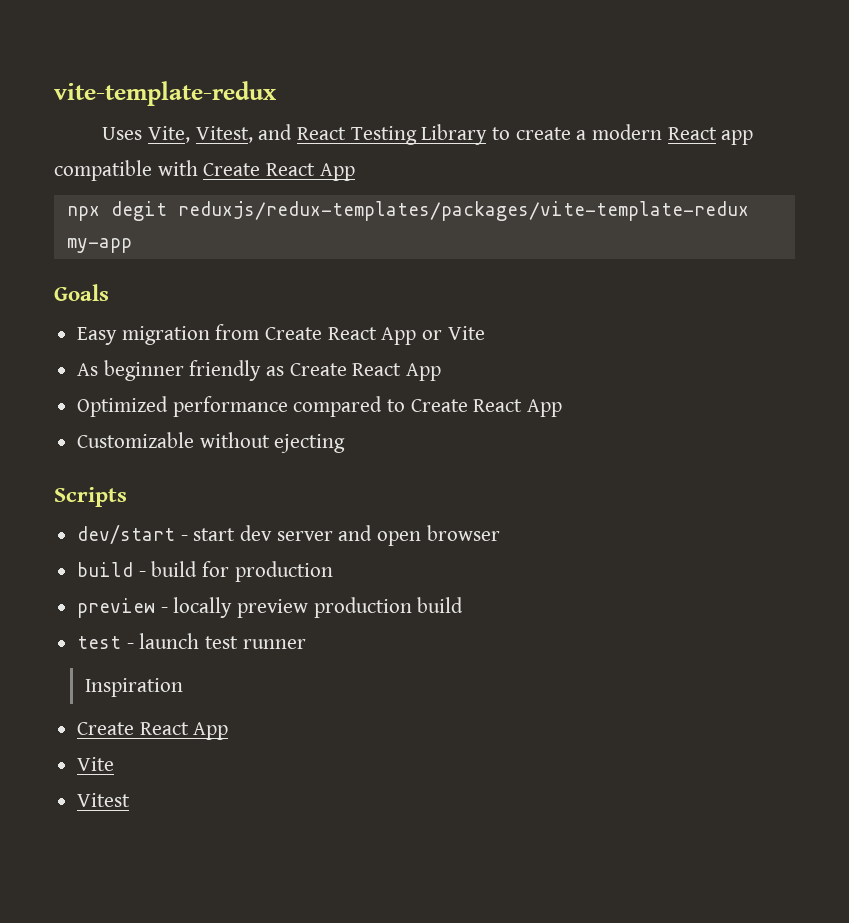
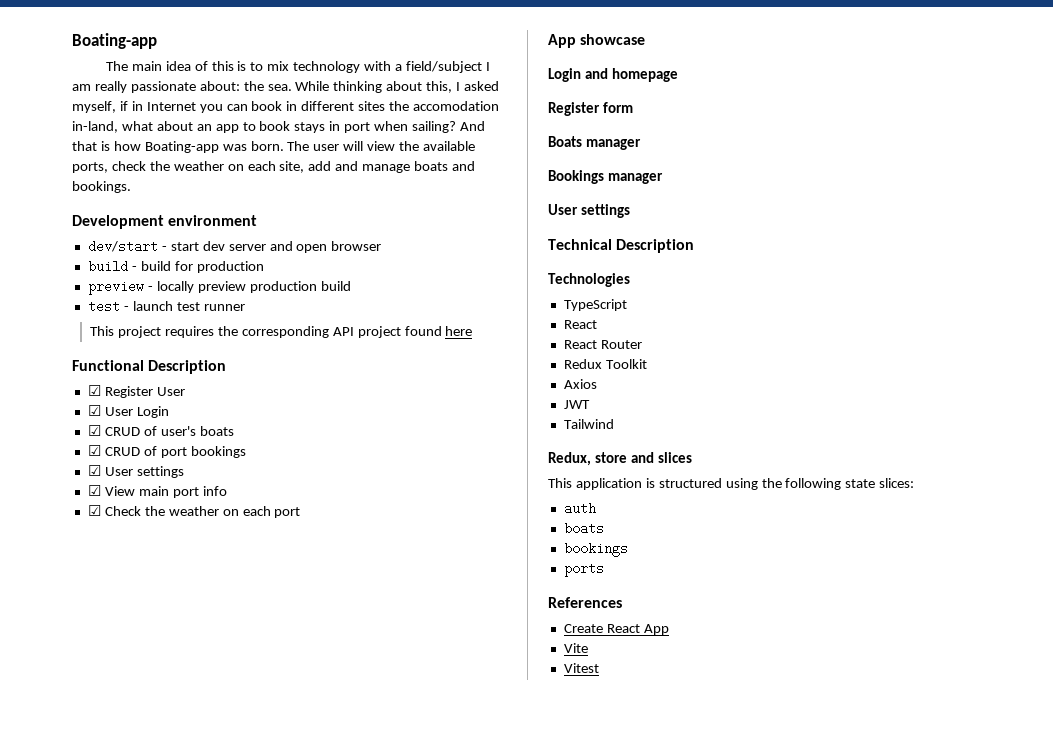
[54,81,277,106] [102,124,754,145] [54,160,355,181] [66,201,749,221] [66,238,132,253] [54,284,109,301] [77,324,485,345] [77,360,442,381] [77,396,563,417] [77,432,346,453] [54,487,127,507] vite-template-redux // Uses Vite, Vitest, and React Testing Library to create a modern React app compatible with Create React App // npx degit reduxjs/redux-templates/packages/vite-template-redux my-app // Goals // Easy migration from Create React App or Vite // As beginner friendly as Create React App // Optimized performance compared to Create React App // Customizable without ejecting // Scripts -> [72,33,157,49] [105,61,490,73] [72,81,500,93] [72,101,500,113] [72,121,485,133] [72,141,476,153] [72,161,476,173] [72,181,131,193] [72,215,258,229] Boating-app // The main idea of this is to mix technology with a field/subject I am really passionate about: the sea. While thinking about this, I asked myself, if in Internet you can book in different sites the accomodation in-land, what about an app to book stays in port when sailing? And that is how Boating-app was born. The user will view the available ports, check the weather on each site, add and manage boats and bookings. // Development environment
[85,678,184,697] Inspiration -> [90,326,473,338] [72,360,227,374] [87,385,185,398] [87,405,169,418] [87,425,234,436] [87,445,246,458] [87,465,184,478] [87,485,227,498] [87,505,301,518] [548,34,646,48] [548,68,679,82] [548,102,634,116] [548,136,642,150] [548,170,664,184] [548,204,631,218] [548,239,695,253] [548,273,630,287] [563,299,627,311] [563,320,597,329] [563,340,642,349] [563,359,647,369] [563,379,597,389] [563,400,590,409] [563,419,614,429] [548,452,693,466] [548,478,915,490] [563,502,596,515] [563,522,604,535] [563,542,628,557] [563,564,604,577] [548,597,622,608] This project requires the corresponding API project found here // Functional Description // ☑ Register User // ☑ User Login // ☑ CRUD of user's boats // ☑ CRUD of port bookings // ☑ User settings // ☑ View main port info // ☑ Check the weather on each port // App showcase // Login and homepage // Register form // Boats manager // Bookings manager // User settings // Technical Description // Technologies // TypeScript // React // React Router // Redux Toolkit // Axios // JWT // Tailwind // Redux, store and slices // This application is structured using the following state slices: // auth // boats // bookings // ports // References

